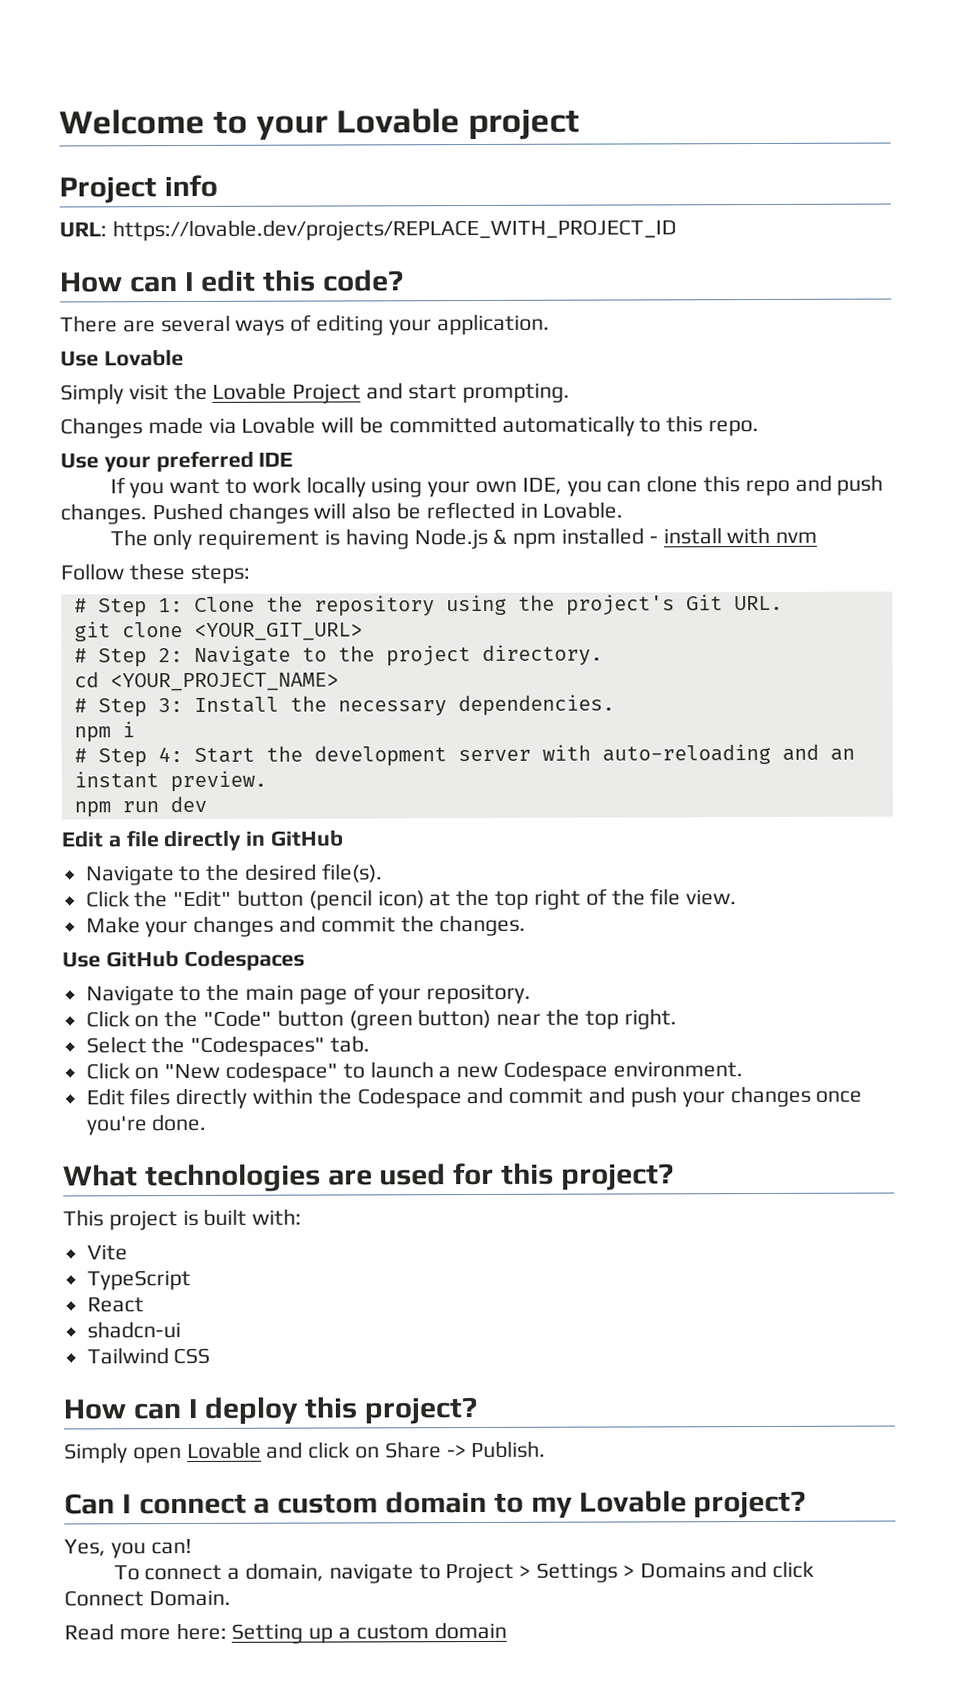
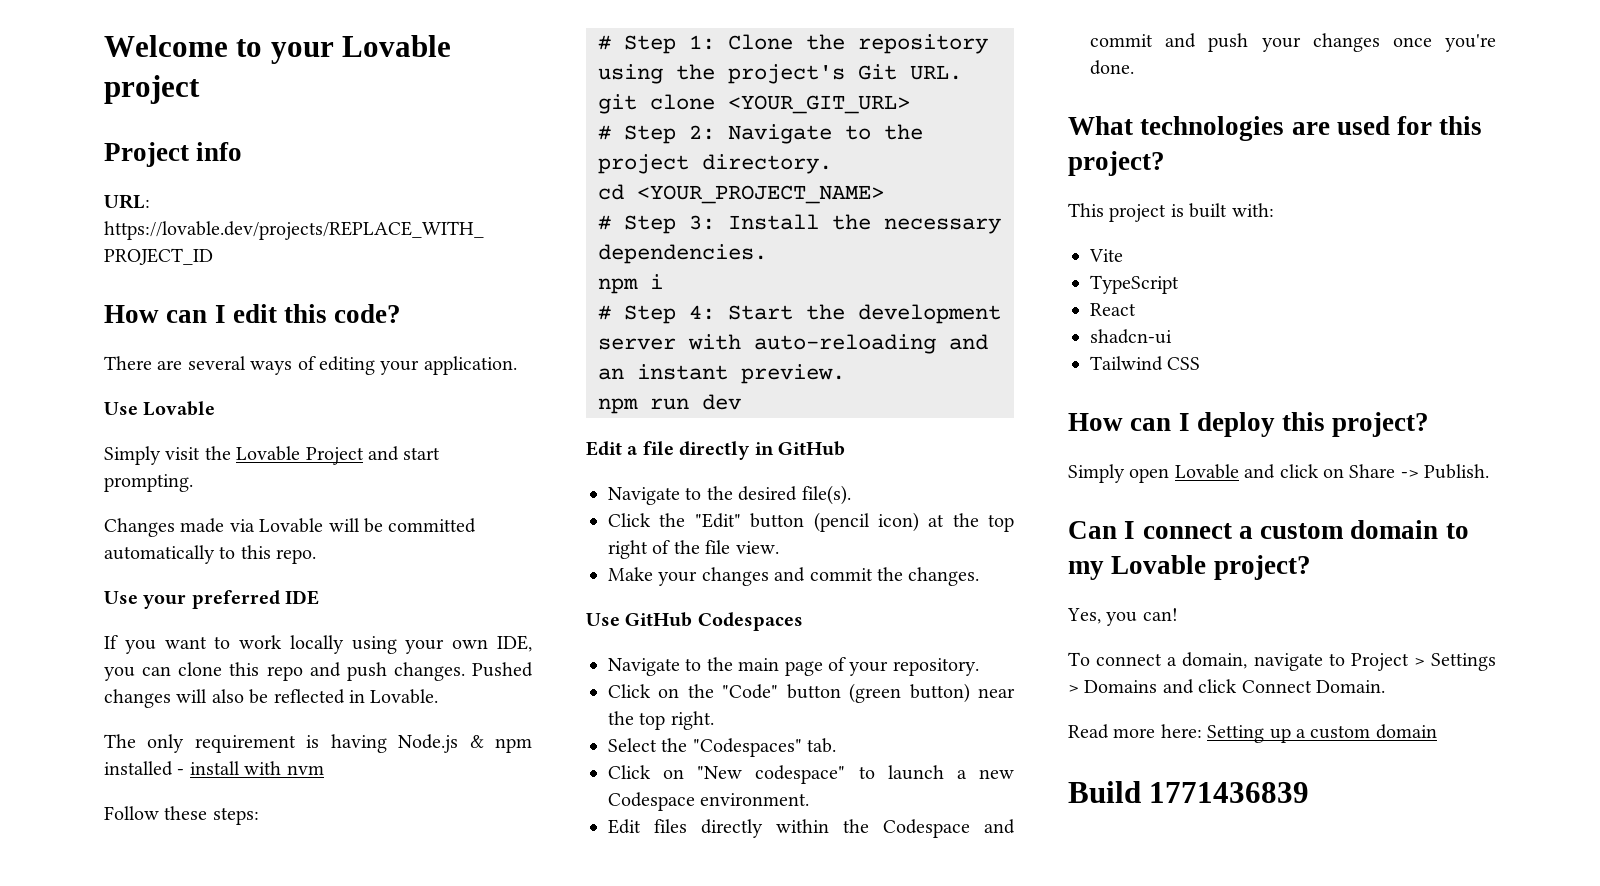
(507, 1630) none -> [1068,781,1310,803] // Build 1771436839

